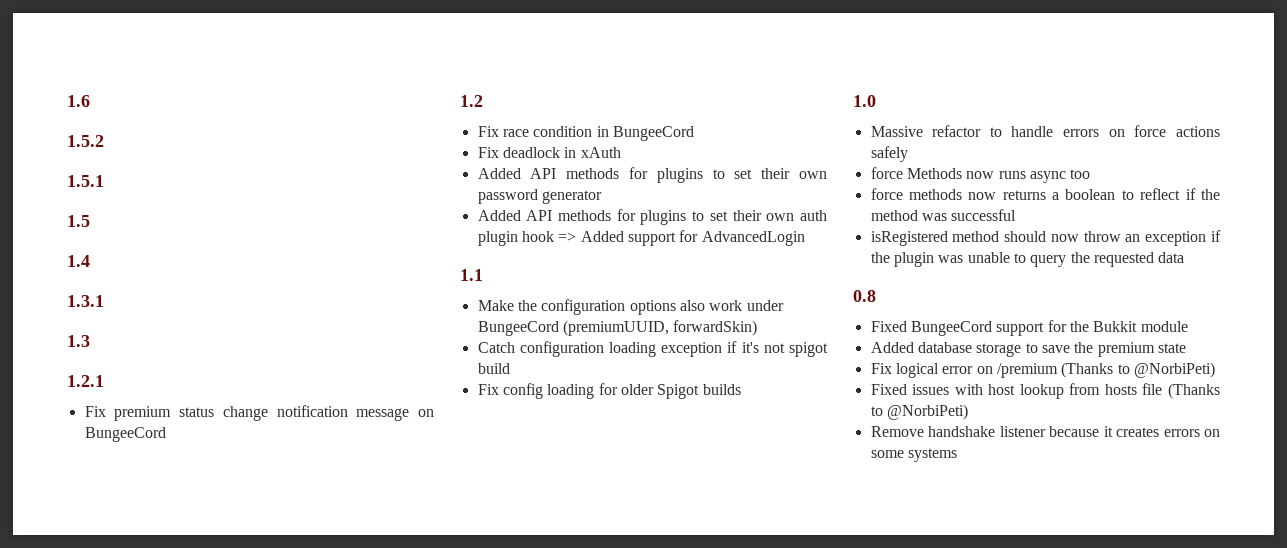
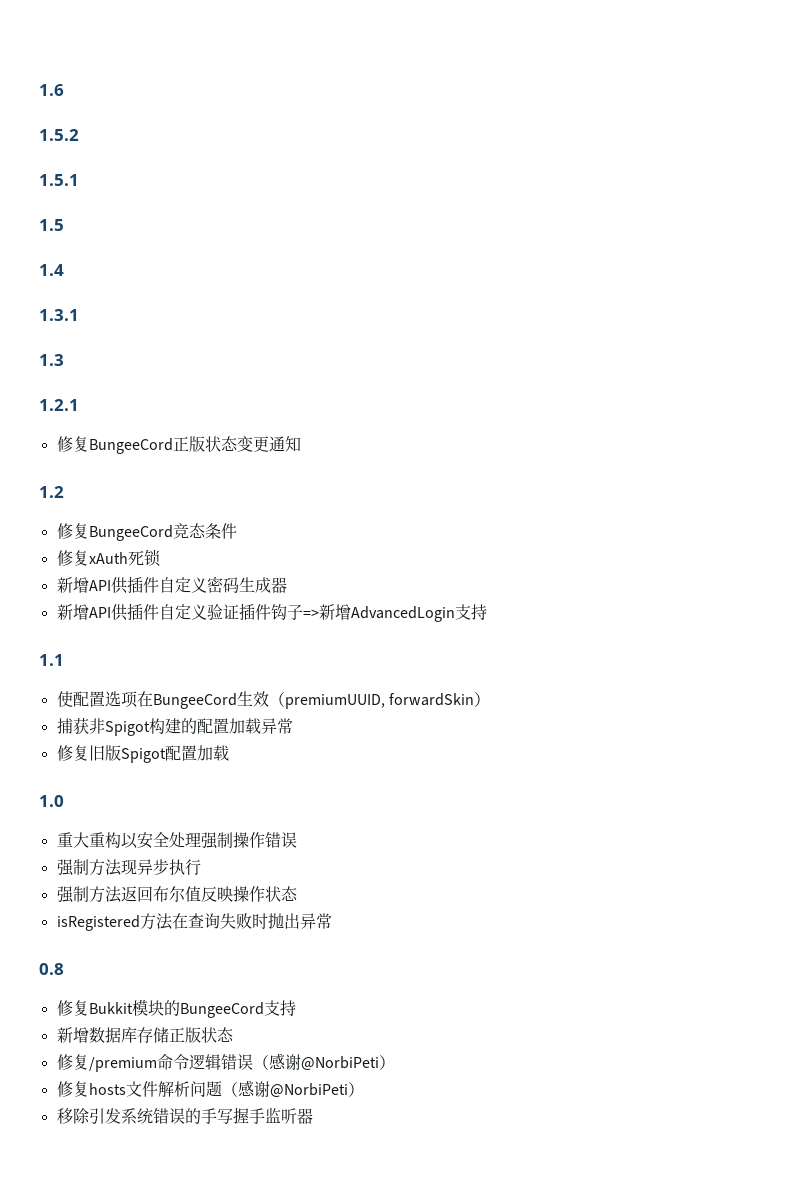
[84,405,434,421] [84,427,166,442] [460,95,483,107] [477,126,694,141] [477,147,621,158] [477,167,827,183] [477,189,602,204] [477,209,827,225] [477,230,699,246] Fix premium status change notification message on BungeeCord // 1.2 // Fix race condition in BungeeCord // Fix deadlock in xAuth // Added API methods for plugins to set their own password generator // Added API methods for plugins to set their own auth plugin hook => Added support for -> [56,436,301,454] [39,486,64,498] [56,523,237,541] [56,549,161,567] [56,576,287,594] [56,603,351,621] 修复BungeeCord正版状态变更通知 // 1.2 // 修复BungeeCord竞态条件 // 修复xAuth死锁 // 新增API供插件自定义密码生成器 // 新增API供插件自定义验证插件钩子=>新增
(805, 238) none -> [454,604,487,620] 支持
[477,299,784,315] [477,320,758,336] [477,341,828,357] [477,363,510,374] [477,383,741,399] [853,95,876,107] [870,125,1220,137] [870,146,908,162] [870,167,1091,183] [870,188,1220,200] [870,209,1017,221] [870,230,1221,246] [870,252,1185,267] [853,290,876,302] [870,320,1188,336] [870,342,1186,357] [870,362,1215,378] [870,383,1220,399] [870,404,968,420] [870,426,1220,437] [870,448,957,462] Make the configuration options also work under BungeeCord (premiumUUID, forwardSkin) // Catch configuration loading exception if it's not spigot build // Fix config loading for older Spigot builds // 1.0 // Massive refactor to handle errors on force actions safely // force Methods now runs async too // force methods now returns a boolean to reflect if the method was successful // isRegistered method should now throw an exception if the plugin was unable to query the requested data // 0.8 // Fixed BungeeCord support for the Bukkit module // Added database storage to save the premium state // Fix logical error on /premium (Thanks to @NorbiPeti) // Fixed issues with host lookup from hosts file (Thanks to @NorbiPeti) // Remove handshake listener because it creates errors on some systems -> [56,691,490,709] [56,717,293,736] [56,745,229,763] [39,795,64,807] [56,832,297,849] [56,859,201,876] [56,886,298,903] [56,913,332,931] [39,963,64,975] [56,999,296,1018] [56,1027,234,1043] [56,1053,395,1072] [56,1080,364,1098] [56,1107,313,1125] 使配置选项在BungeeCord生效（premiumUUID, forwardSkin） // 捕获非Spigot构建的配置加载异常 // 修复旧版Spigot配置加载 // 1.0 // 重大重构以安全处理强制操作错误 // 强制方法现异步执行 // 强制方法返回布尔值反映操作状态 // isRegistered方法在查询失败时抛出异常 // 0.8 // 修复Bukkit模块的BungeeCord支持 // 新增数据库存储正版状态 // 修复/premium命令逻辑错误（感谢@NorbiPeti） // 修复hosts文件解析问题（感谢@NorbiPeti） // 移除引发系统错误的手写握手监听器

